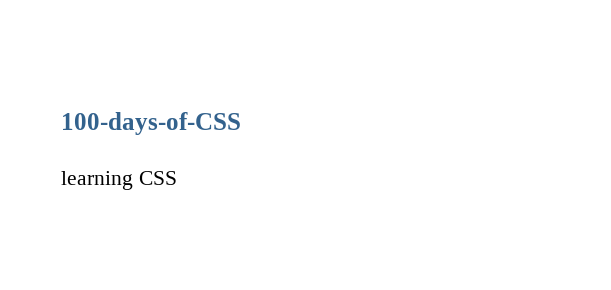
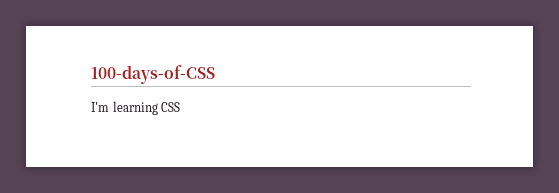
(241, 123) none -> [91,102,109,112] I'm

